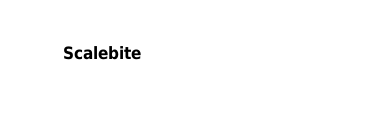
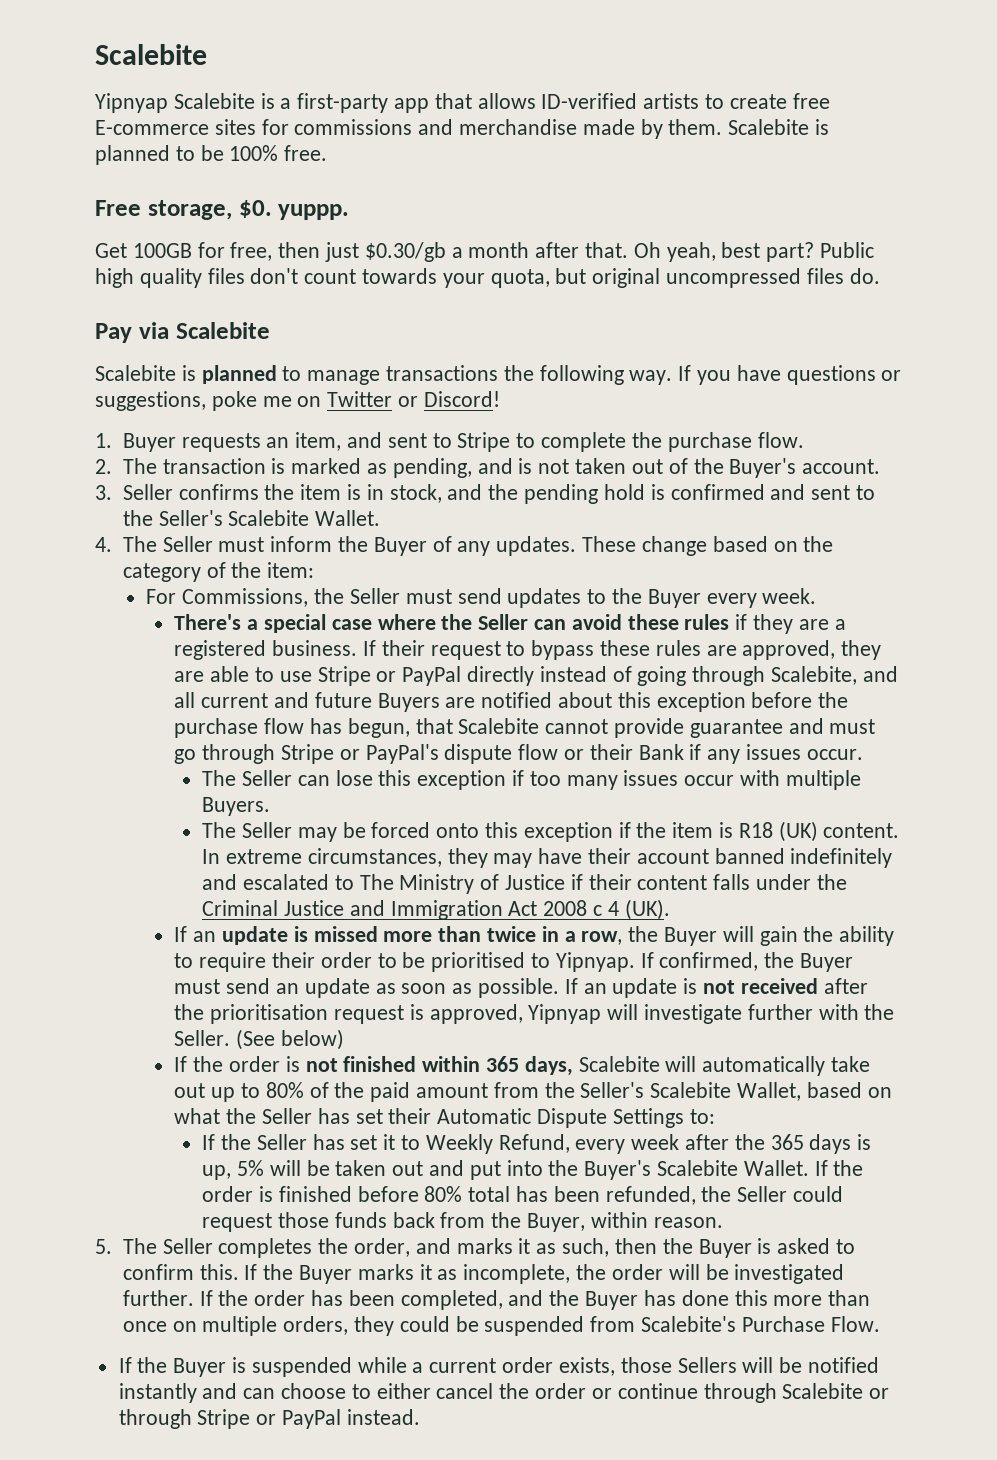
[63,46,141,60] Scalebite -> [95,44,207,65] [95,93,830,113] [95,119,830,139] [95,145,328,165] [95,200,350,220] [95,242,875,262] [95,268,880,288] [95,322,270,343] [95,365,902,385] [95,391,500,411] [95,432,804,452] [95,458,881,478] [95,484,875,504] [122,510,381,526] [95,536,834,556] [122,562,315,582] [146,588,817,608] [174,614,846,634] [174,640,882,660] [174,666,898,686] [174,692,849,712] [174,718,876,738] [174,744,863,764] [202,770,861,790] [202,797,271,816] [202,821,900,842] [202,848,893,868] [202,874,847,894] [202,899,670,920] [174,926,895,946] [174,952,853,972] [174,978,868,998] [174,1004,895,1024] [174,1029,344,1050] [174,1056,870,1076] [174,1082,892,1102] [174,1108,715,1128] [202,1134,872,1154] [202,1160,864,1180] [202,1186,844,1205] [202,1212,723,1232] [95,1238,855,1258] [122,1264,845,1284] [122,1290,871,1310] [122,1316,880,1336] [118,1357,879,1377] [118,1383,890,1403] [118,1409,420,1429] Scalebite // Yipnyap Scalebite is a first-party app that allows ID-verified artists to create free E-commerce sites for commissions and merchandise made by them. Scalebite is planned to be 100% free. // Free storage, $0. yuppp. // Get 100GB for free, then just $0.30/gb a month after that. Oh yeah, best part? Public high quality files don't count towards your quota, but original uncompressed files do. // Pay via Scalebite // Scalebite is planned to manage transactions the following way. If you have questions or suggestions, poke me on Twitter or Discord! // 1. Buyer requests an item, and sent to Stripe to complete the purchase flow. // 2. The transaction is marked as pending, and is not taken out of the Buyer's account. // 3. Seller confirms the item is in stock, and the pending hold is confirmed and sent to the Seller's Scalebite Wallet. // 4. The Seller must inform the Buyer of any updates. These change based on the category of the item: // For Commissions, the Seller must send updates to the Buyer every week. // There's a special case where the Seller can avoid these rules if they are a registered business. If their request to bypass these rules are approved, they are able to use Stripe or PayPal directly instead of going through Scalebite, and all current and future Buyers are notified about this exception before the purchase flow has begun, that Scalebite cannot provide guarantee and must go through Stripe or PayPal's dispute flow or their Bank if any issues occur. // The Seller can lose this exception if too many issues occur with multiple Buyers. // The Seller may be forced onto this exception if the item is R18 (UK) content. In extreme circumstances, they may have their account banned indefinitely and escalated to The Ministry of Justice if their content falls under the Criminal Justice and Immigration Act 2008 c 4 (UK). // If an update is missed more than twice in a row, the Buyer will gain the ability to require their order to be prioritised to Yipnyap. If confirmed, the Buyer must send an update as soon as possible. If an update is not received after the prioritisation request is approved, Yipnyap will investigate further with the Seller. (See below) // If the order is not finished within 365 days, Scalebite will automatically take out up to 80% of the paid amount from the Seller's Scalebite Wallet, based on what the Seller has set their Automatic Dispute Settings to: // If the Seller has set it to Weekly Refund, every week after the 365 days is up, 5% will be taken out and put into the Buyer's Scalebite Wallet. If the order is finished before 80% total has been refunded, the Seller could request those funds back from the Buyer, within reason. // 5. The Seller completes the order, and marks it as such, then the Buyer is asked to confirm this. If the Buyer marks it as incomplete, the order will be investigated further. If the order has been completed, and the Buyer has done this more than once on multiple orders, they could be suspended from Scalebite's Purchase Flow. // If the Buyer is suspended while a current order exists, those Sellers will be notified instantly and can choose to either cancel the order or continue through Scalebite or through Stripe or PayPal instead.

